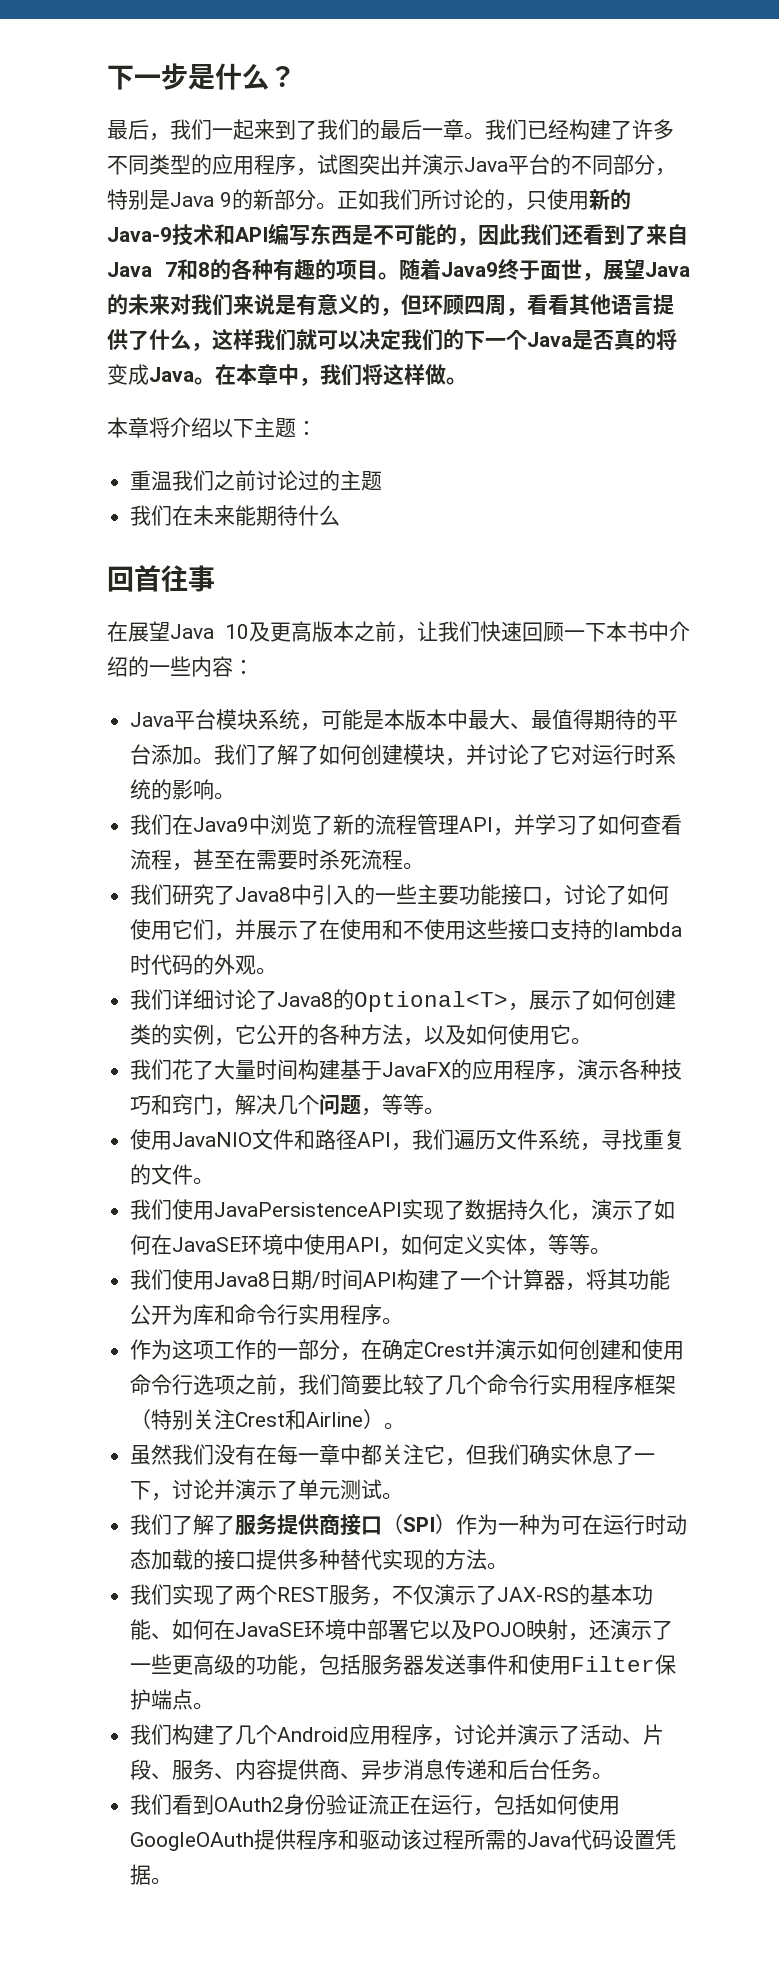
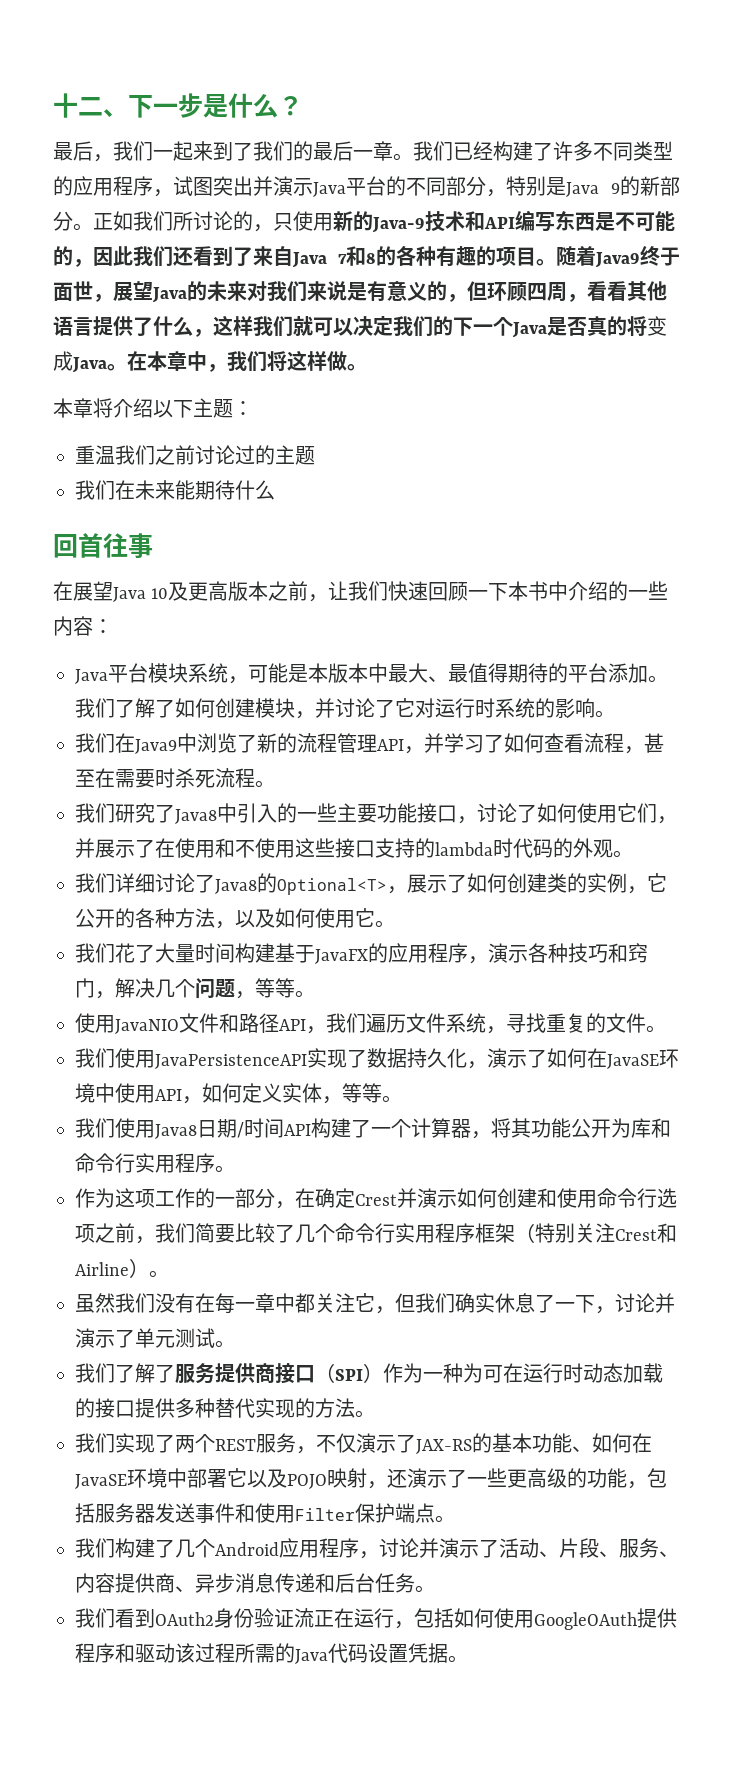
(107, 77) none -> [53,93,128,118] 十二、

